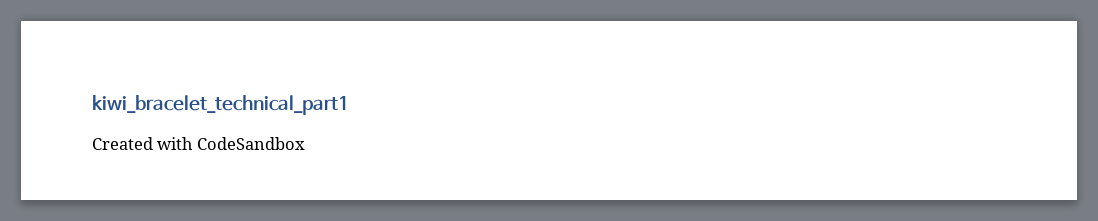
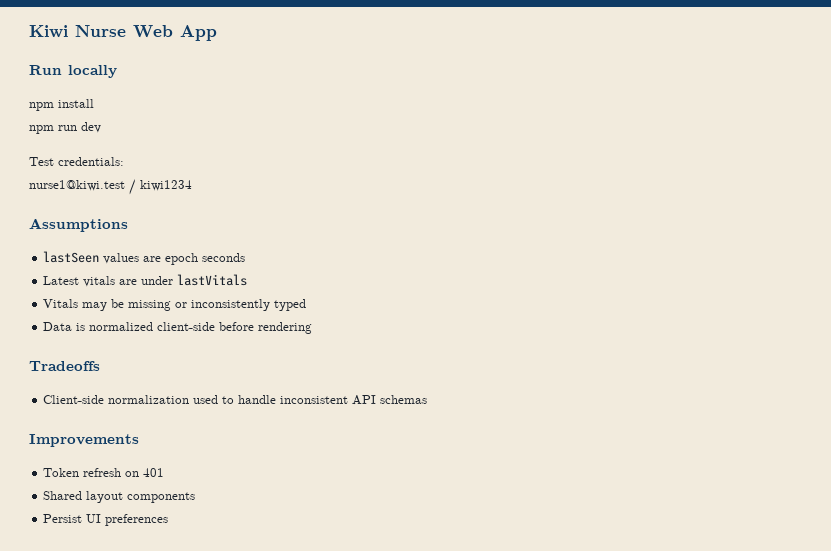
[92,95,349,115] [92,137,305,150] kiwi_bracelet_technical_part1 // Created with CodeSandbox -> [29,25,217,41] [29,65,117,78] [29,99,94,111] [29,122,101,134] [29,157,124,166] [29,179,192,195] [29,218,128,232] [43,251,246,265] [43,274,248,287] [43,299,307,311] [43,322,313,334] [29,361,100,371] [43,395,428,405] [29,434,139,447] [43,468,165,477] [43,491,196,503] [43,514,169,526] Kiwi Nurse Web App // Run locally // npm install // npm run dev // Test credentials: // nurse1@kiwi.test / kiwi1234 // Assumptions // lastSeen values are epoch seconds // Latest vitals are under lastVitals // Vitals may be missing or inconsistently typed // Data is normalized client-side before rendering // Tradeoffs // Client-side normalization used to handle inconsistent API schemas // Improvements // Token refresh on 401 // Shared layout components // Persist UI preferences

